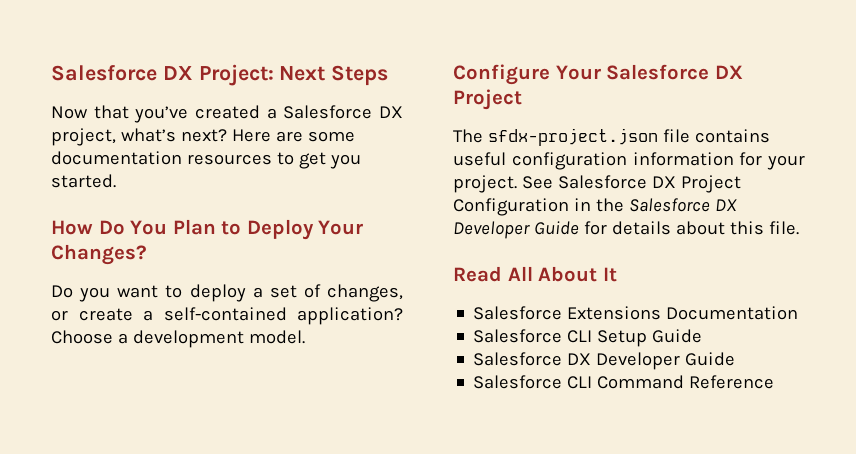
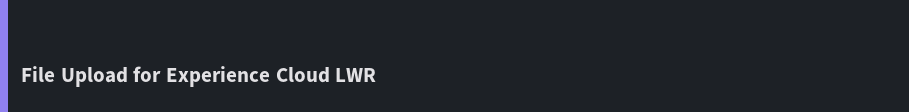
[51,64,389,86] [51,105,403,123] [51,128,355,146] [51,151,361,169] [51,174,116,188] [51,219,364,240] [51,244,147,265] [51,284,403,302] [51,307,403,325] [51,330,305,348] [453,64,743,85] [453,89,522,110] [453,128,770,146] [453,152,805,170] [453,175,741,193] [453,198,737,216] [453,221,799,239] [453,266,617,282] [473,306,799,320] [473,329,703,347] [473,352,736,370] [473,375,775,389] Salesforce DX Project: Next Steps // Now that you’ve created a Salesforce DX project, what’s next? Here are some documentation resources to get you started. // How Do You Plan to Deploy Your Changes? // Do you want to deploy a set of changes, or create a self-contained application? Choose a development model. // Configure Your Salesforce DX Project // The sfdx-project.json file contains useful configuration information for your project. See Salesforce DX Project Configuration in the Salesforce DX Developer Guide for details about this file. // Read All About It // Salesforce Extensions Documentation // Salesforce CLI Setup Guide // Salesforce DX Developer Guide // Salesforce CLI Command Reference -> [21,66,377,87] File Upload for Experience Cloud LWR

